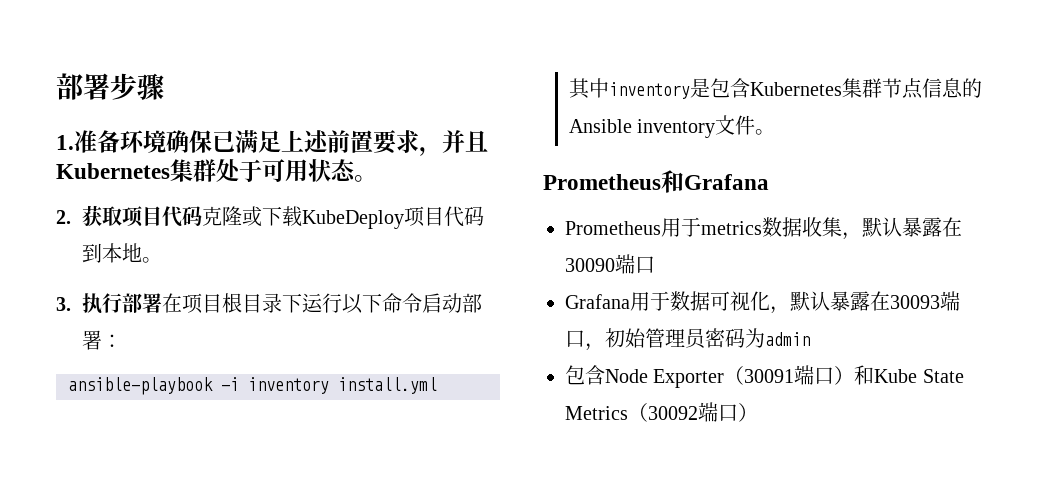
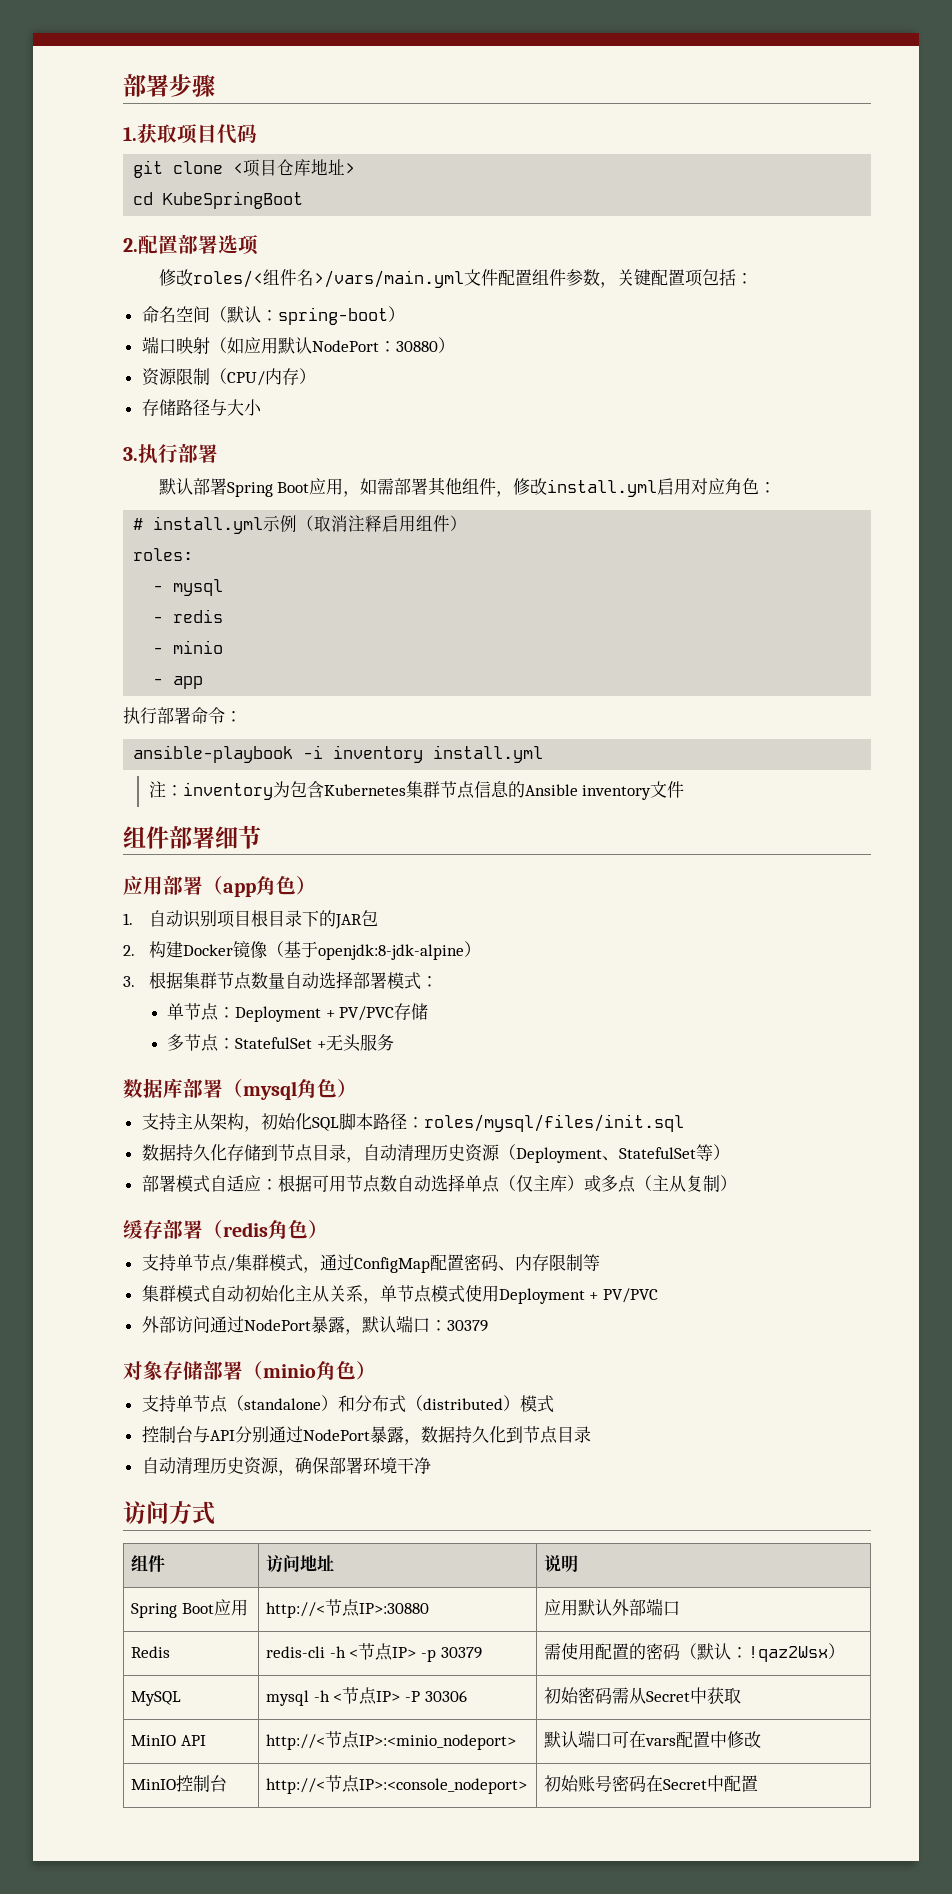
[74,130,488,156] [56,159,377,182] [56,205,484,229] [81,243,162,263] [56,293,482,314] [81,330,102,350] 准备环境确保已满足上述前置要求，并且Kubernetes集群处于可用状态。 // 2.获取项目代码克隆或下载KubeDeploy项目代码到本地。 // 3.执行部署在项目根目录下运行以下命令启动部署 -> [137,124,257,144] [133,159,356,178] [133,191,304,209] [123,234,259,255] [158,269,753,288] [141,306,405,325] [141,336,455,354] [141,368,316,386] [141,399,262,416] [123,443,218,464] [158,477,777,497] [133,515,468,534] [133,548,194,561] [153,579,224,596] [153,609,224,623] [153,640,224,654] [153,676,204,689] [123,707,225,724] 获取项目代码 // git clone <项目仓库地址> // cd KubeSpringBoot // 2.配置部署选项 // 修改roles/<组件名>/vars/main.yml文件配置组件参数，关键配置项包括： // 命名空间（默认：spring-boot） // 端口映射（如应用默认NodePort：30880） // 资源限制（CPU/内存） // 存储路径与大小 // 3.执行部署 // 默认部署Spring Boot应用，如需部署其他组件，修改install.yml启用对应角色： // # install.yml示例（取消注释启用组件） // roles: // - mysql // - redis // - minio // - app // 执行部署命令
[568,78,710,99] 其中inventory是 -> [148,781,290,800] 注：inventory为
[755,129,776,135] [543,170,769,193] [565,217,962,240] [565,254,655,274] [565,291,960,314] [565,328,810,351] [565,365,964,388] [565,402,758,422] 。 // Prometheus和Grafana // Prometheus用于metrics数据收集，默认暴露在30090端口 // Grafana用于数据可视化，默认暴露在30093端口，初始管理员密码为admin // 包含Node Exporter（30091端口）和Kube State Metrics（30092端口） -> [123,825,261,849] [123,875,316,897] [123,910,378,929] [123,940,481,960] [123,971,438,990] [167,1003,429,1022] [167,1034,394,1052] [123,1078,357,1100] [141,1113,684,1132] [141,1144,730,1163] [141,1174,737,1193] [123,1219,328,1239] [141,1254,600,1273] [141,1285,658,1304] [141,1315,488,1335] [123,1360,376,1380] [141,1395,554,1413] [141,1426,591,1445] [141,1457,431,1476] [123,1501,215,1525] [131,1555,166,1572] [266,1555,335,1573] [544,1555,579,1572] [131,1599,248,1618] [266,1599,430,1618] [544,1598,681,1616] [131,1646,171,1658] [266,1643,482,1662] [544,1643,846,1662] [131,1691,182,1706] [266,1687,467,1706] [544,1687,742,1704] [131,1735,206,1746] [266,1731,517,1750] [544,1730,762,1748] [131,1775,228,1792] [266,1775,528,1794] [544,1775,759,1792] // 组件部署细节 // 应用部署（app角色） // 1.自动识别项目根目录下的JAR包 // 2.构建Docker镜像（基于openjdk:8-jdk-alpine） // 3.根据集群节点数量自动选择部署模式： // 单节点：Deployment + PV/PVC存储 // 多节点：StatefulSet +无头服务 // 数据库部署（mysql角色） // 支持主从架构，初始化SQL脚本路径：roles/mysql/files/init.sql // 数据持久化存储到节点目录，自动清理历史资源（Deployment、StatefulSet等） // 部署模式自适应：根据可用节点数自动选择单点（仅主库）或多点（主从复制） // 缓存部署（redis角色） // 支持单节点/集群模式，通过ConfigMap配置密码、内存限制等 // 集群模式自动初始化主从关系，单节点模式使用Deployment + PV/PVC // 外部访问通过NodePort暴露，默认端口：30379 // 对象存储部署（minio角色） // 支持单节点（standalone）和分布式（distributed）模式 // 控制台与API分别通过NodePort暴露，数据持久化到节点目录 // 自动清理历史资源，确保部署环境干净 // 访问方式 // 组件 | 访问地址 | 说明 // Spring Boot应用 | http://<节点IP>:30880 | 应用默认外部端口 // Redis | redis-cli -h <节点IP> -p 30379 | 需使用配置的密码（默认：!qaz2Wsx） // MySQL | mysql -h <节点IP> -P 30306 | 初始密码需从Secret中获取 // MinIO API | http://<节点IP>:<minio_nodeport> | 默认端口可在vars配置中修改 // MinIO控制台 | http://<节点IP>:<console_nodeport> | 初始账号密码在Secret中配置

